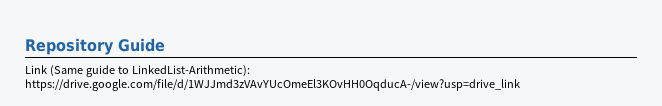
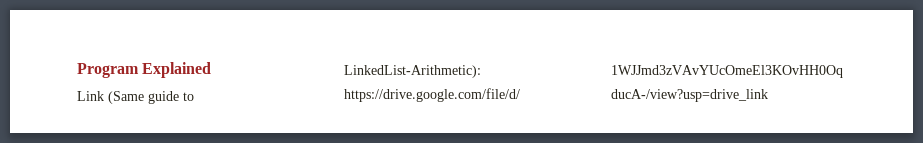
[25,38,165,55] Repository Guide -> [77,62,212,78] Program Explained

